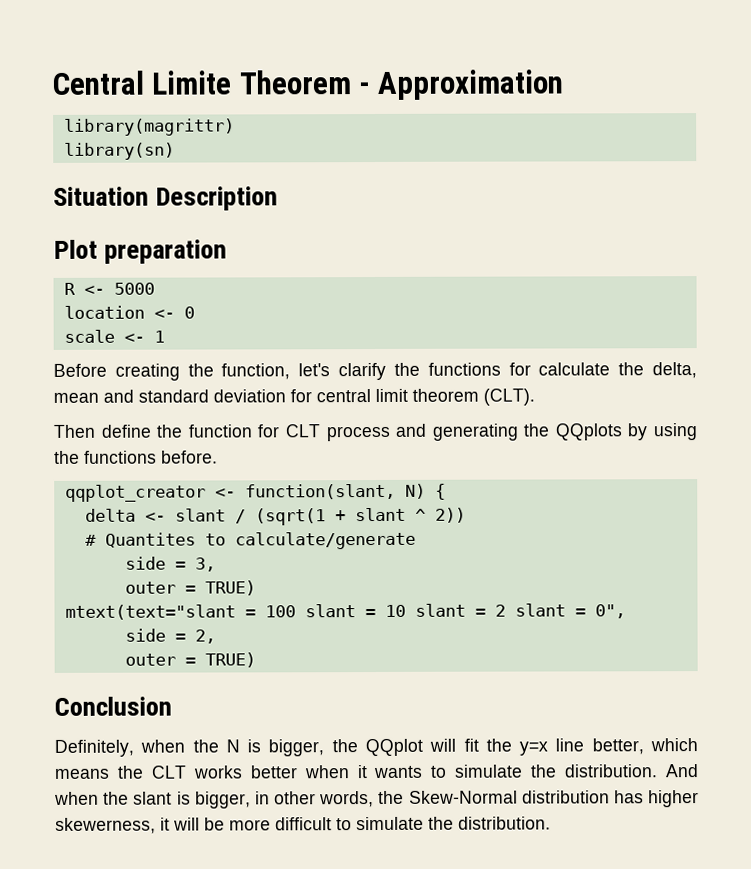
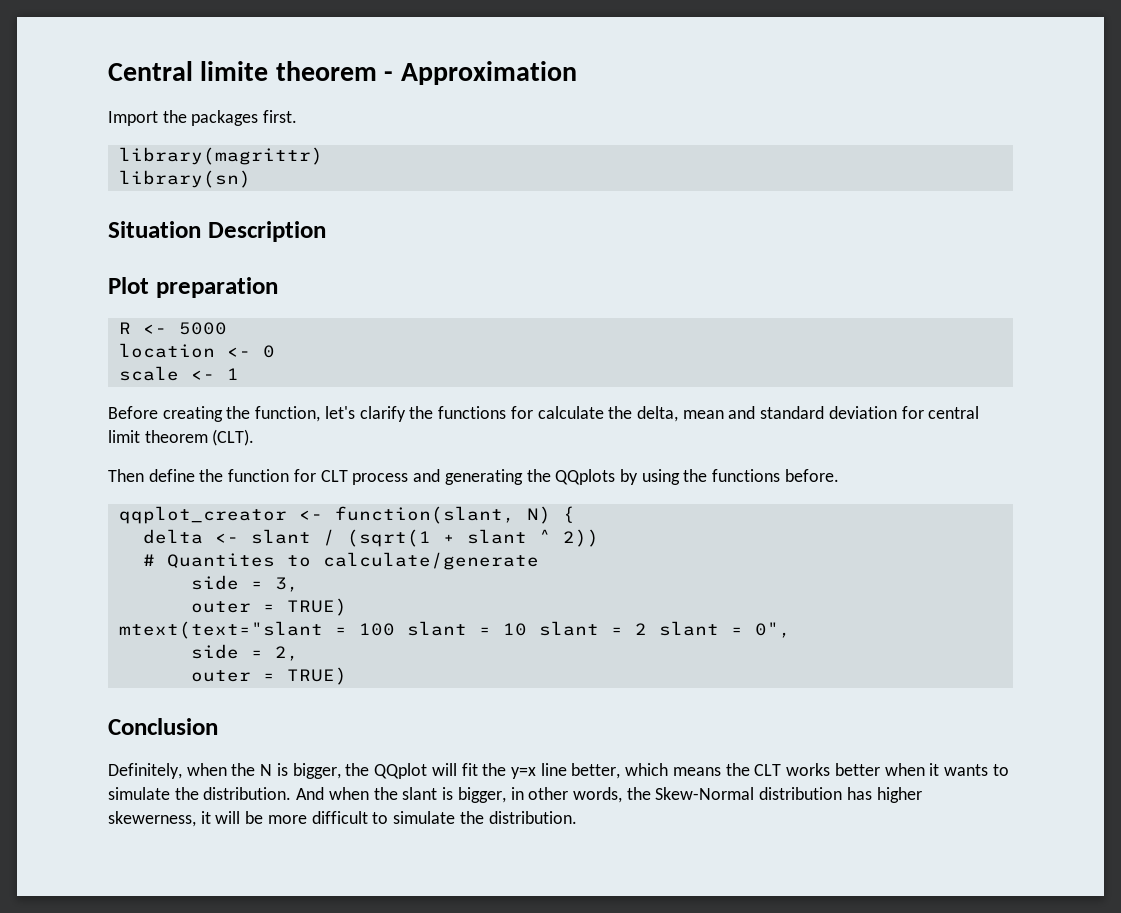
[151,70,351,95] Limite Theorem -> [200,61,377,81] limite theorem
(565, 84) none -> [108,110,298,126] // Import the packages first.

